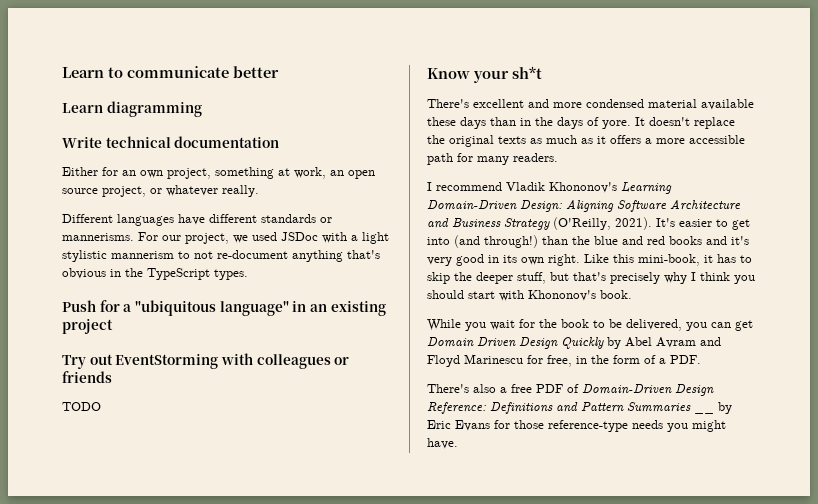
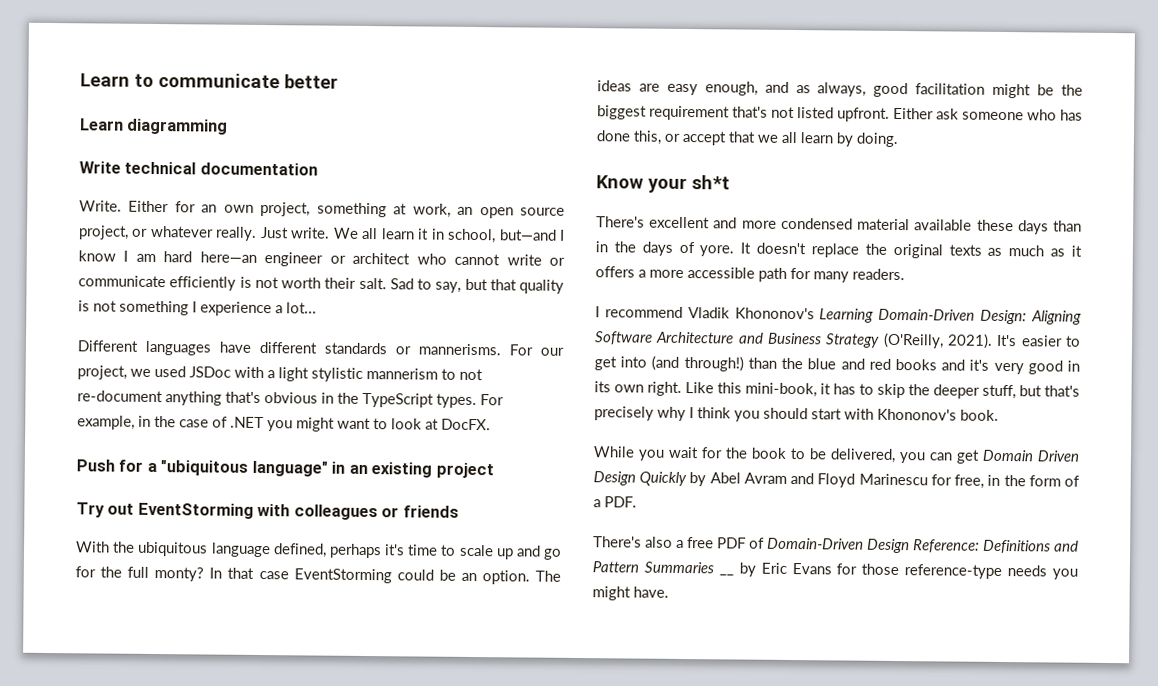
(280, 142) none -> [79,200,122,212] Write.
(259, 191) none -> [259,226,565,244] [78,250,565,267] [78,275,564,294] [78,300,317,317] Just write. We all learn it in school, but—and I know I am hard here—an engineer or architect who cannot write or communicate efficiently is not worth their salt. Sad to say, but that quality is not something I experience a lot...
(248, 274) none -> [480,394,504,406] [77,415,491,432] For example, in the case of .NET you might want to look at DocFX.
[62,402,101,411] TODO -> [76,541,562,560] [75,566,561,585] [597,80,1083,99] [597,105,1083,122] [596,130,898,147] With the ubiquitous language defined, perhaps it's time to scale up and go for the full monty? In that case EventStorming could be an option. The ideas are easy enough, and as always, good facilitation might be the biggest requirement that's not listed upfront. Either ask someone who has done this, or accept that we all learn by doing.

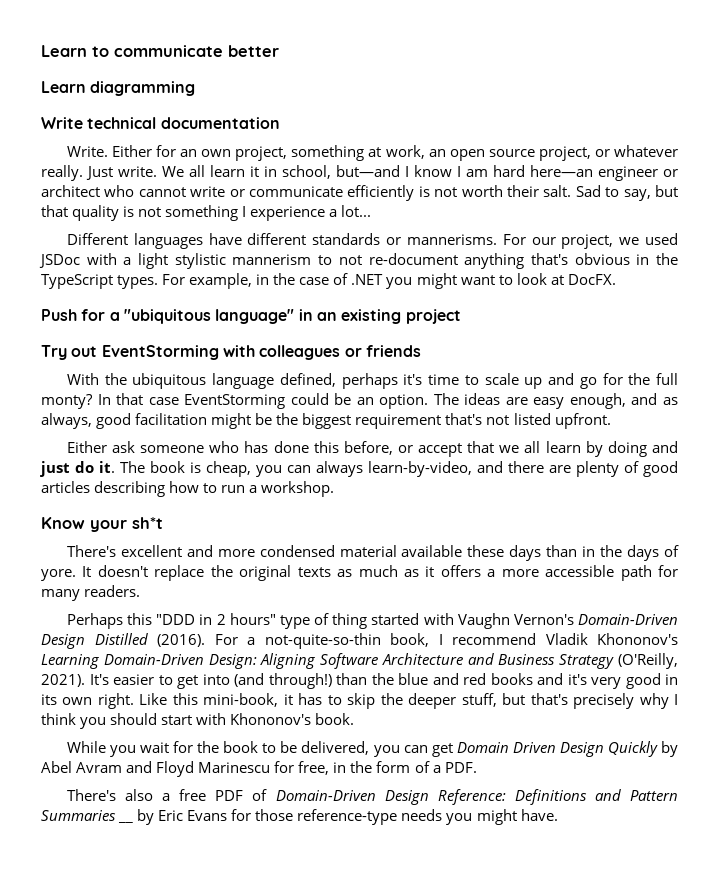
(890, 114) none -> (611, 421) //
[633,130,662,145] this, -> [313,441,393,455] this before,
[856,132,898,147] doing. -> [607,441,678,457] [40,461,678,477] [41,481,335,497] doing and just do it. The book is cheap, you can always learn-by-video, and there are plenty of good articles describing how to run a workshop.
(905, 274) none -> [66,613,678,629] [41,633,429,649] Perhaps this "DDD in 2 hours" type of thing started with Vaughn Vernon's Domain-Driven Design Distilled (2016). For a not-quite-so-thin book,

